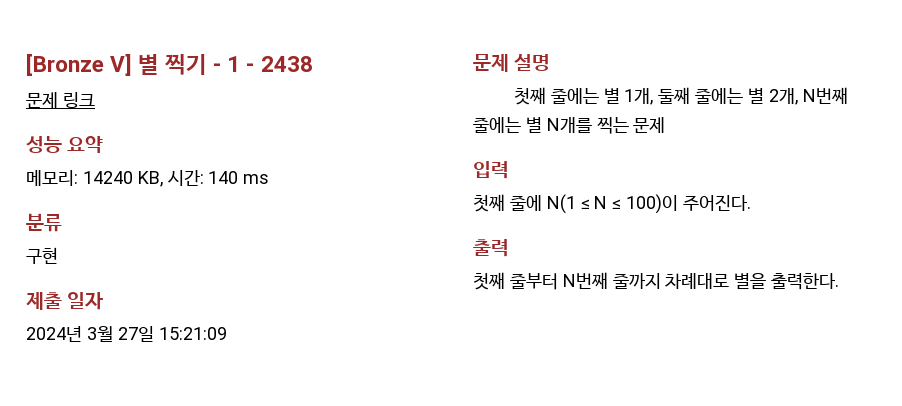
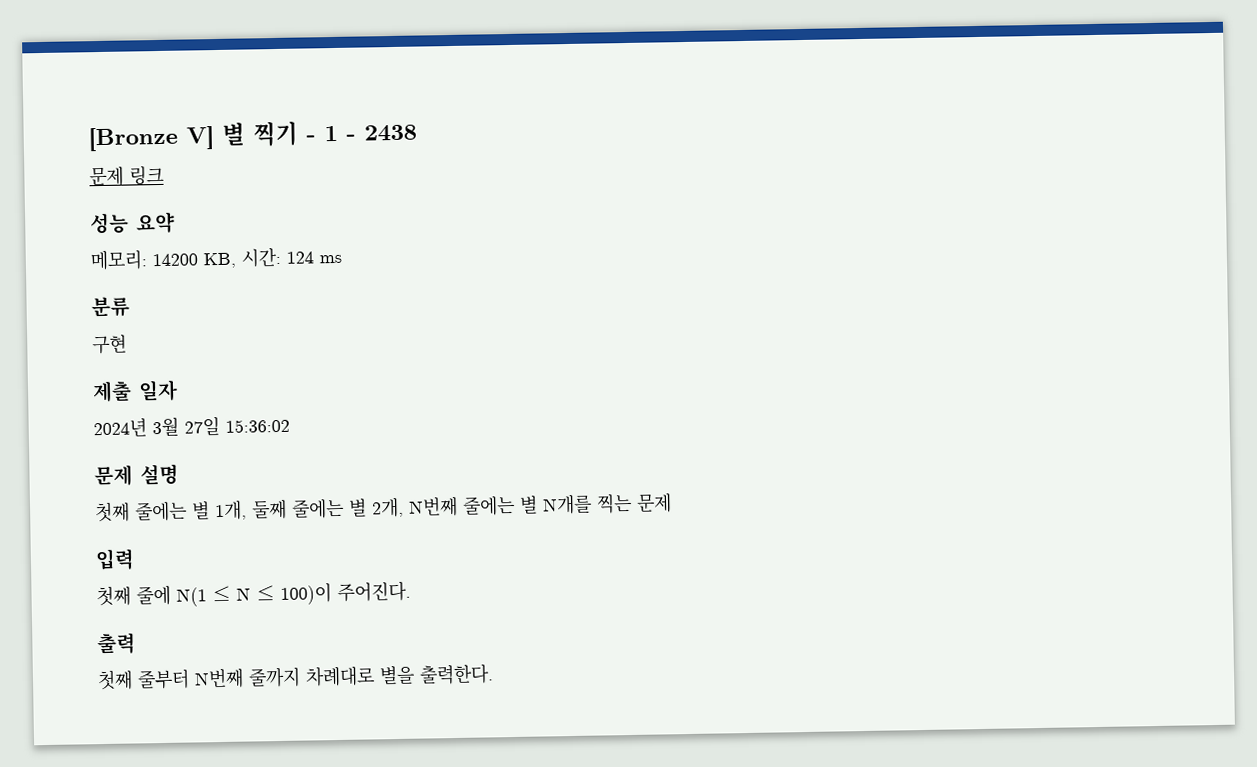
[82,171,133,184] 14240 -> [152,253,198,267] 14200
[208,171,239,184] 140 -> [286,251,314,264] 124
[158,327,227,340] 15:21:09 -> [225,418,290,433] 15:36:02

